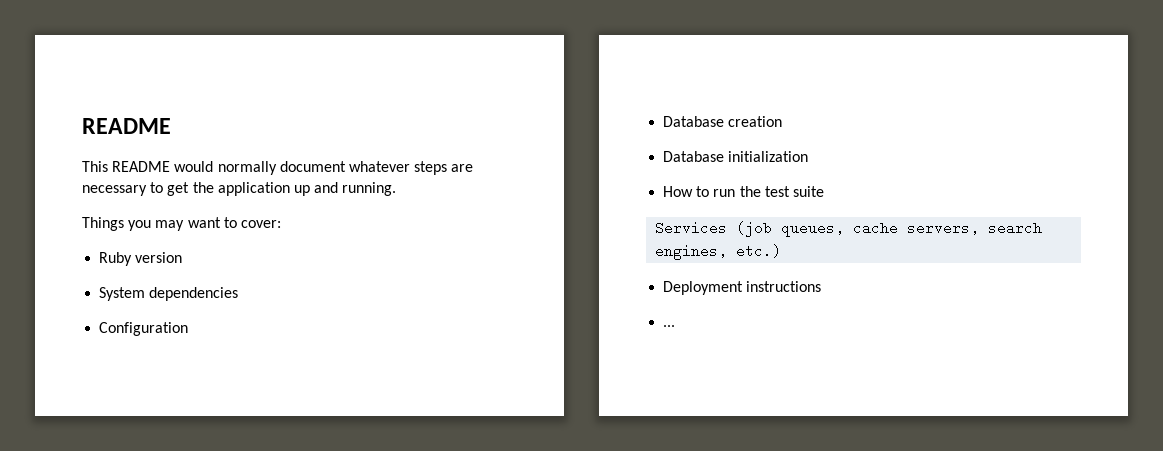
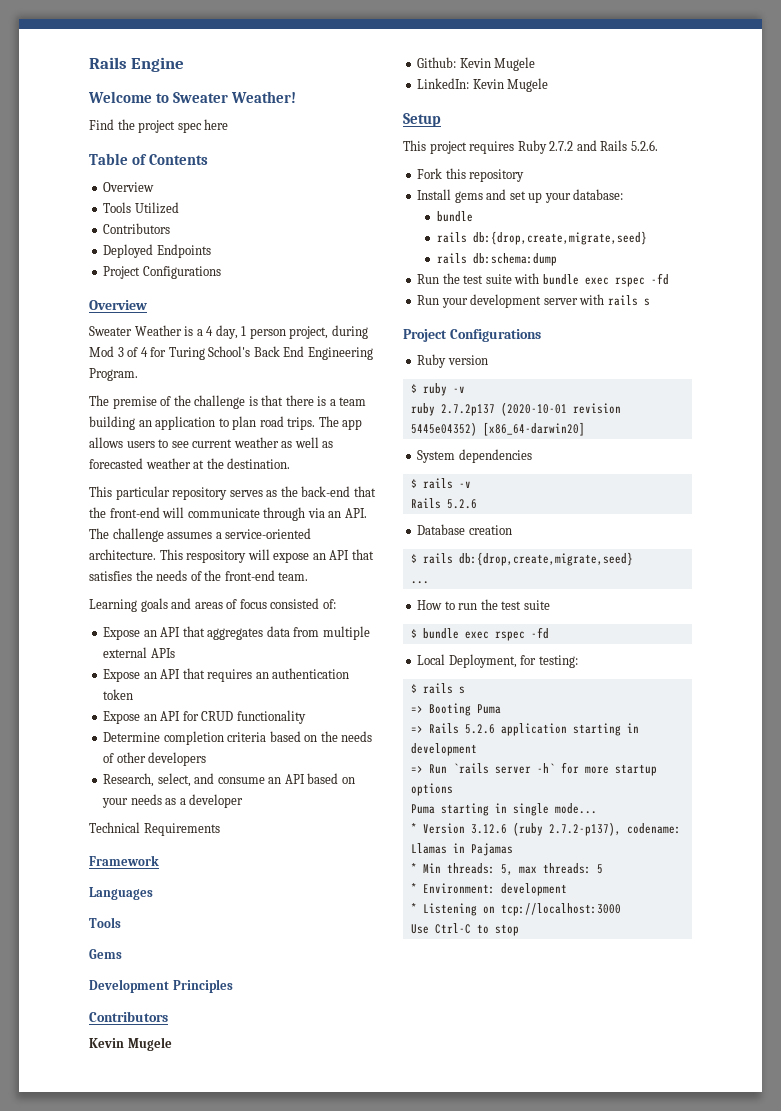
[82,118,171,134] [82,161,474,175] [82,182,397,196] [82,217,281,231] [99,252,183,266] [99,287,239,301] [99,322,189,336] [663,116,783,127] [663,151,809,162] README // This README would normally document whatever steps are necessary to get the application up and running. // Things you may want to cover: // Ruby version // System dependencies // Configuration // Database creation // Database initialization -> [89,57,185,72] [88,91,297,103] [89,119,229,133] [89,153,209,165] [103,182,155,192] [103,202,179,214] [103,223,171,234] [103,244,211,258] [103,266,221,279] [89,300,147,310] [89,325,368,339] [89,346,373,360] [89,368,138,381] [89,395,367,409] [89,416,363,430] [89,437,334,448] [89,458,291,469] [89,486,376,500] [89,507,367,521] [89,528,312,542] [89,549,374,563] [89,570,309,581] [89,598,336,612] [103,626,370,640] [103,647,175,658] [103,668,350,682] [103,689,134,700] [103,710,306,724] [103,731,373,745] [103,752,207,766] [103,773,355,787] [102,794,244,808] [89,822,220,836] [89,855,159,866] [89,887,153,900] [89,917,121,928] [89,949,122,959] [89,979,233,993] [89,1011,168,1022] [89,1037,172,1051] [417,57,536,71] [417,78,549,92] [403,113,441,127] [403,140,658,154] [417,168,525,182] [417,189,624,203] [436,211,473,222] [436,231,647,245] [436,253,557,266] [417,273,669,287] [417,294,650,308] [403,329,541,342] [417,354,488,368] [410,383,465,396] [410,402,621,416] [410,422,585,436] [417,449,532,463] [410,478,471,489] [410,498,477,509] [417,524,512,535] [410,552,633,566] [410,581,429,584] Rails Engine // Welcome to Sweater Weather! // Find the project spec here // Table of Contents // Overview // Tools Utilized // Contributors // Deployed Endpoints // Project Configurations // Overview // Sweater Weather is a 4 day, 1 person project, during Mod 3 of 4 for Turing School's Back End Engineering Program. // The premise of the challenge is that there is a team building an application to plan road trips. The app allows users to see current weather as well as forecasted weather at the destination. // This particular repository serves as the back-end that the front-end will communicate through via an API. The challenge assumes a service-oriented architecture. This respository will expose an API that satisfies the needs of the front-end team. // Learning goals and areas of focus consisted of: // Expose an API that aggregates data from multiple external APIs // Expose an API that requires an authentication token // Expose an API for CRUD functionality // Determine completion criteria based on the needs of other developers // Research, select, and consume an API based on your needs as a developer // Technical Requirements // Framework // Languages // Tools // Gems // Development Principles // Contributors // Kevin Mugele // Github: Kevin Mugele // LinkedIn: Kevin Mugele // Setup // This project requires Ruby 2.7.2 and Rails 5.2.6. // Fork this repository // Install gems and set up your database: // bundle // rails db:{drop,create,migrate,seed} // rails db:schema:dump // Run the test suite with bundle exec rspec -fd // Run your development server with rails s // Project Configurations // Ruby version // $ ruby -v // ruby 2.7.2p137 (2020-10-01 revision 5445e04352) [x86_64-darwin20] // System dependencies // $ rails -v // Rails 5.2.6 // Database creation // $ rails db:{drop,create,migrate,seed} // ...
[655,221,1043,237] [655,244,782,260] [663,281,822,295] [663,325,676,327] Services (job queues, cache servers, search engines, etc.) // Deployment instructions // ... -> [410,627,549,641] [417,654,578,668] [410,683,465,694] [410,703,501,716] [410,723,639,736] [410,743,477,756] [410,762,657,776] [410,783,453,796] [410,803,597,816] [410,822,681,836] [410,843,513,856] [410,863,603,875] [410,883,567,896] [410,903,621,916] [410,923,519,936] $ bundle exec rspec -fd // Local Deployment, for testing: // $ rails s // => Booting Puma // => Rails 5.2.6 application starting in development // => Run `rails server -h` for more startup options // Puma starting in single mode... // * Version 3.12.6 (ruby 2.7.2-p137), codename: Llamas in Pajamas // * Min threads: 5, max threads: 5 // * Environment: development // * Listening on tcp://localhost:3000 // Use Ctrl-C to stop

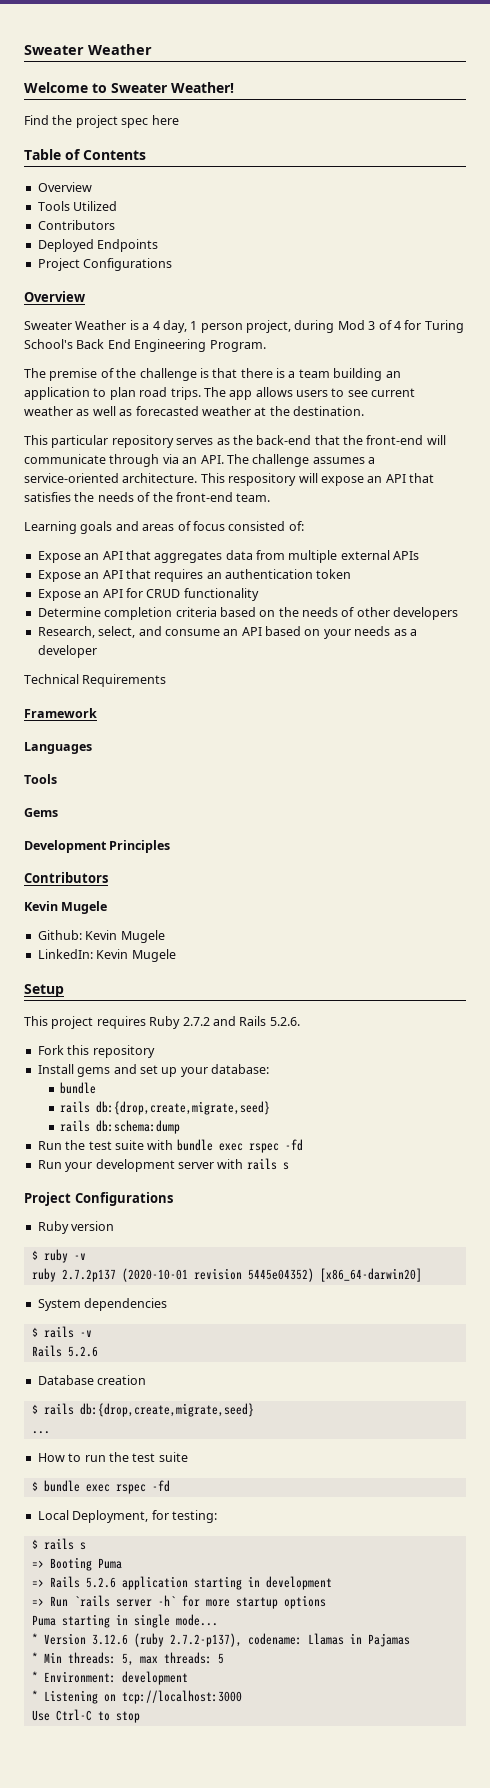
[89,57,185,72] Rails Engine -> [24,44,152,55] Sweater Weather

